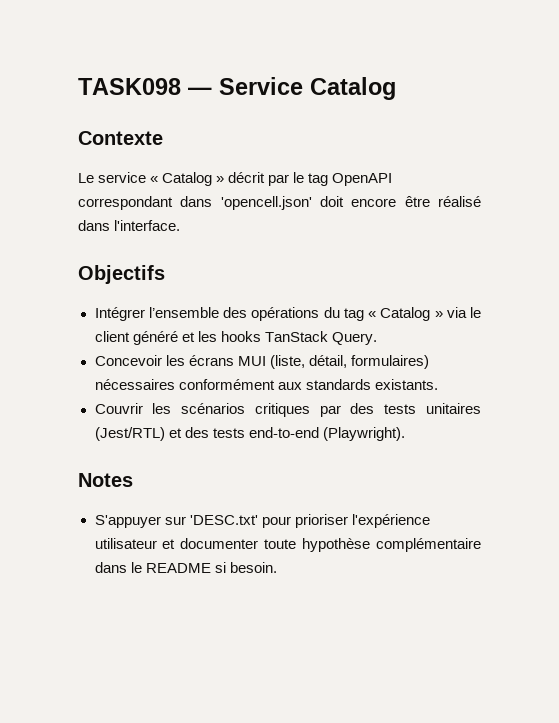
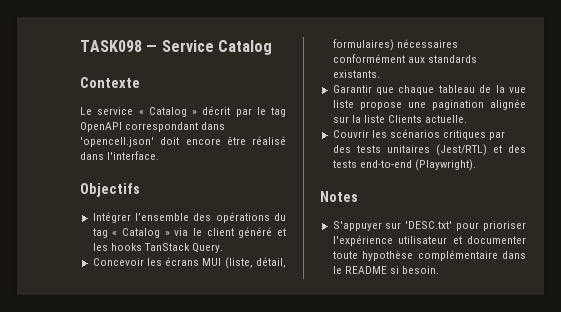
(438, 384) none -> [332,85,526,95] [332,99,526,110] [332,115,468,123] // Garantir que chaque tableau de la vue liste propose une pagination alignée sur la liste Clients actuelle.

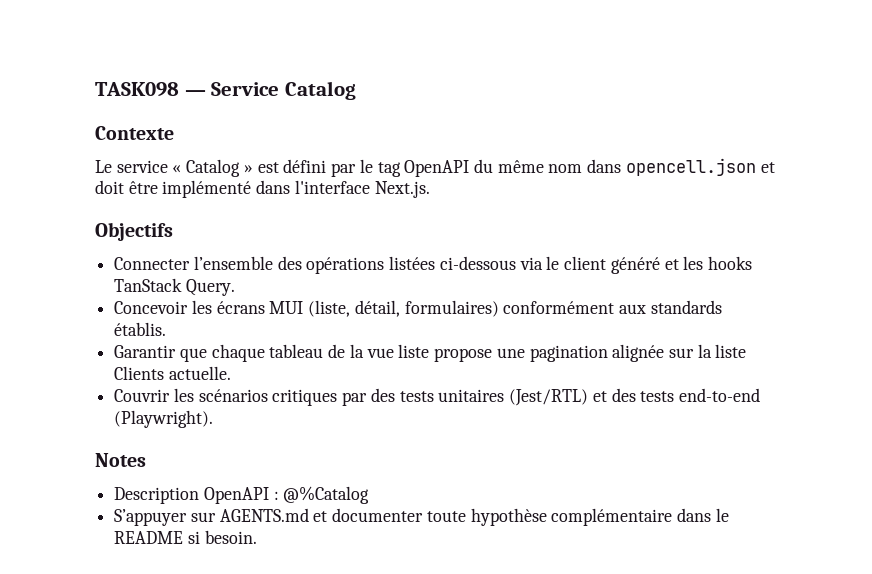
[202,106,231,115] décrit -> [257,159,327,173] est défini
[125,122,226,132] [80,136,286,147] [80,151,160,160] correspondant dans 'opencell.json' doit encore être réalisé dans l'interface. -> [473,158,775,176] [95,180,430,198] du même nom dans opencell.json et doit être implémenté dans l'interface Next.js.
[92,212,131,223] Intégrer -> [114,257,191,270] Connecter
[274,213,286,221] [92,228,170,238] du tag « Catalog » -> [389,256,516,270] listées ci-dessous
[396,39,458,48] nécessaires -> (499, 308) none
[332,70,380,78] existants. -> [114,322,167,336] établis.
[332,221,526,231] [332,235,448,246] S'appuyer sur 'DESC.txt' pour prioriser l'expérience utilisateur -> [114,486,370,504] [114,508,309,526] Description OpenAPI : @%Catalog // S’appuyer sur AGENTS.md

